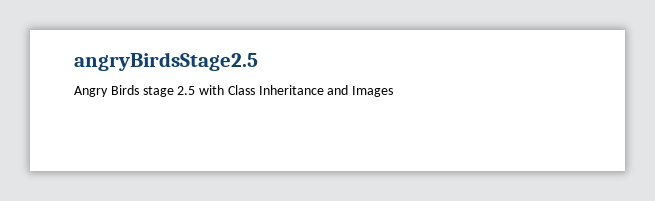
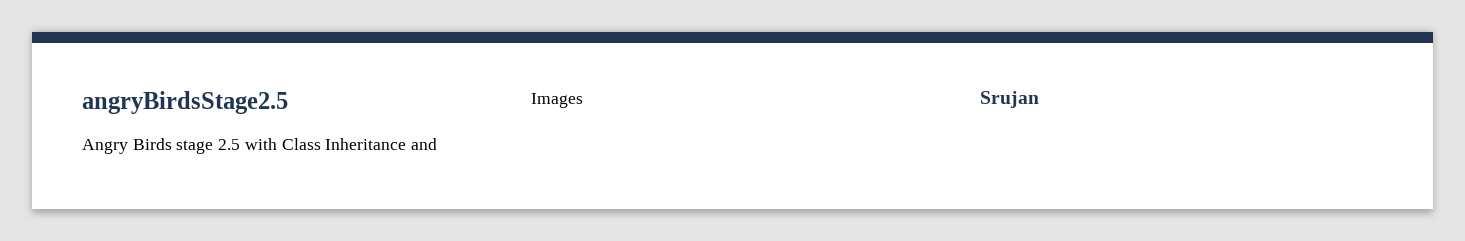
(394, 91) none -> [980,91,1039,108] // Srujan

